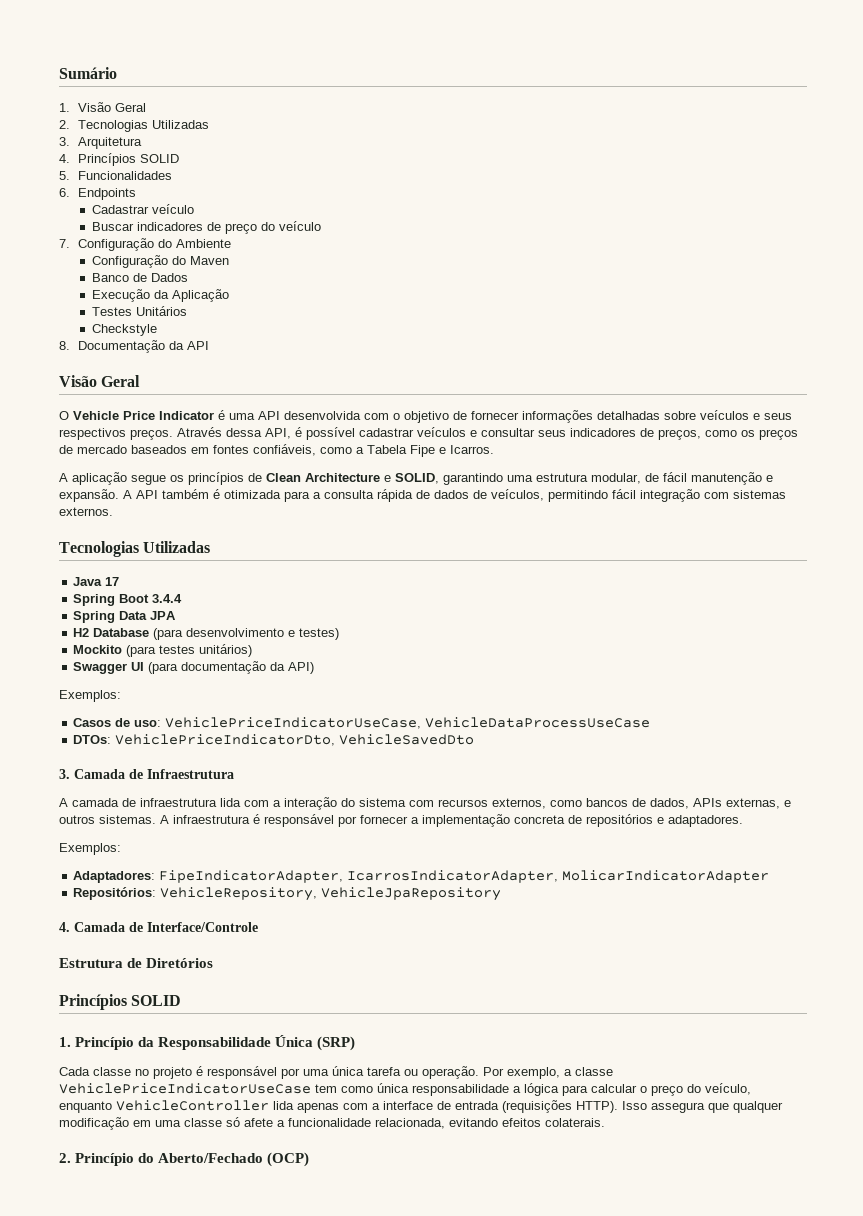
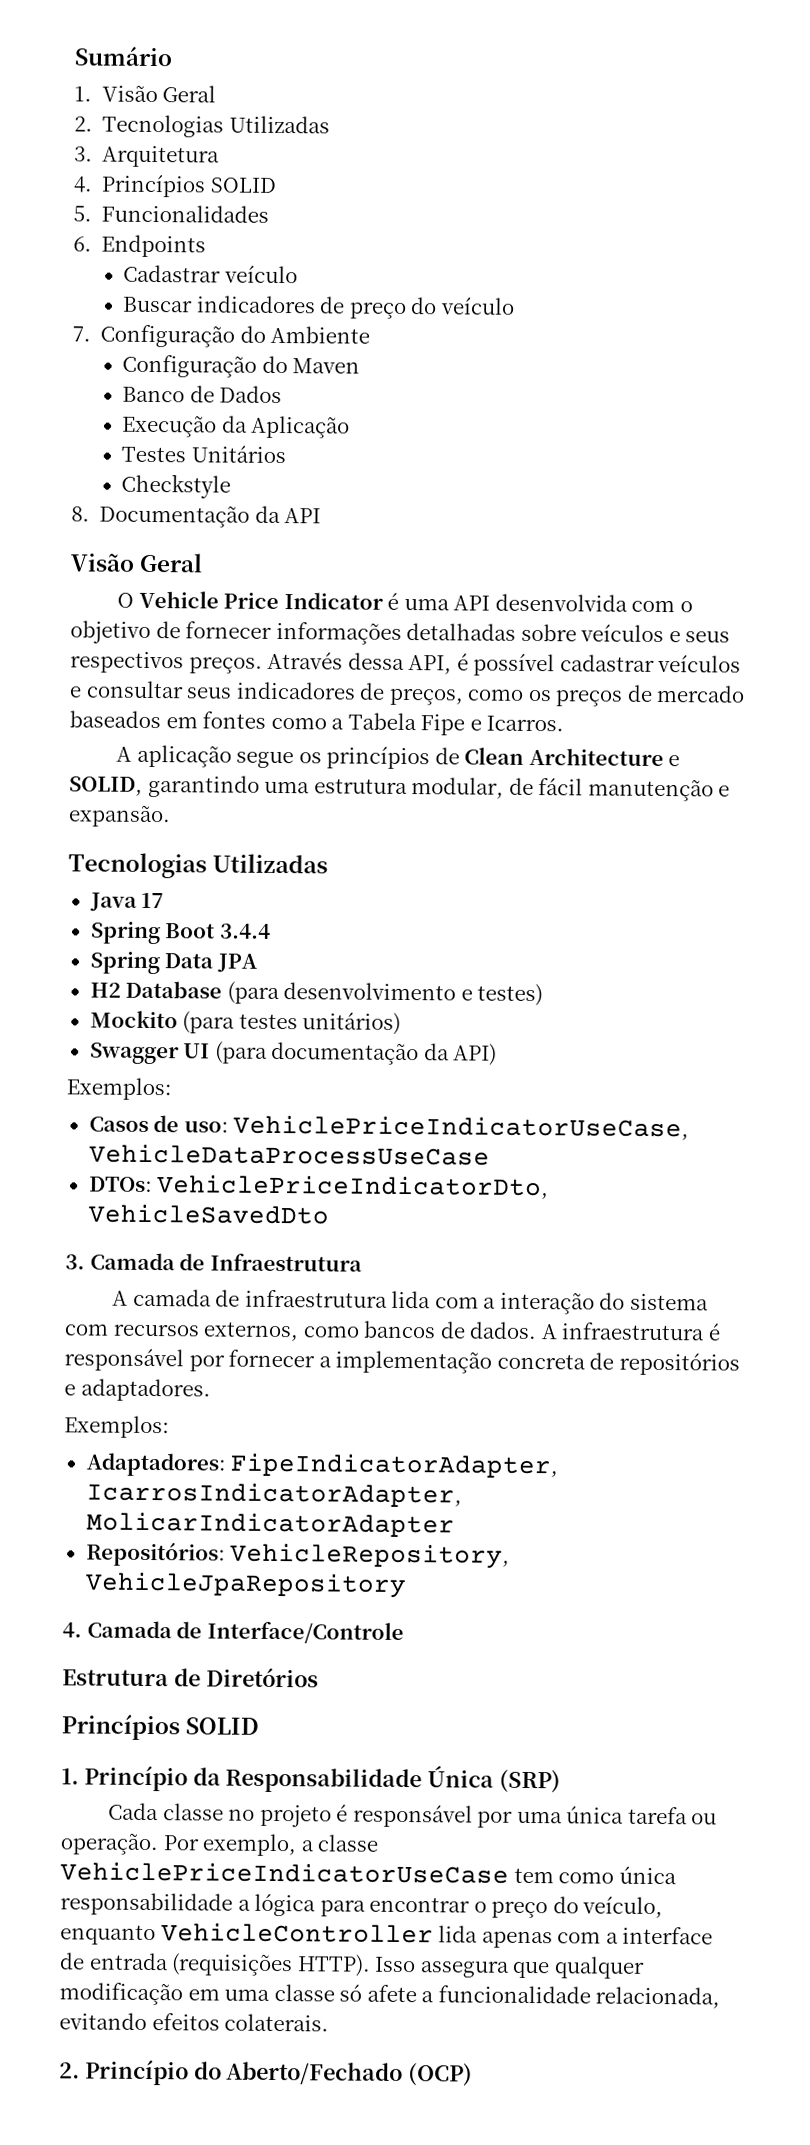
[253,444,316,456] confiáveis, -> (267, 720) none
[123,489,786,502] [59,507,113,516] A API também é otimizada para a consulta rápida de dados de veículos, permitindo fácil integração com sistemas externos. -> (171, 816) none
[650,798,791,809] [59,815,156,824] dados, APIs externas, e outros sistemas. -> [469,1321,538,1340] dados.
[591,1084,637,1093] calcular -> [369,1896,471,1913] encontrar

